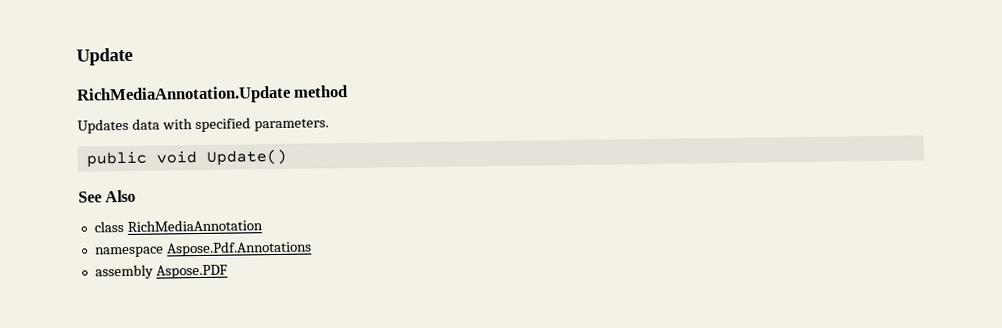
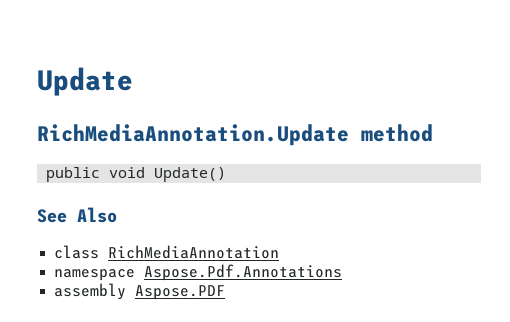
[77,117,329,134] // Updates data with specified parameters. -> (433, 133) none

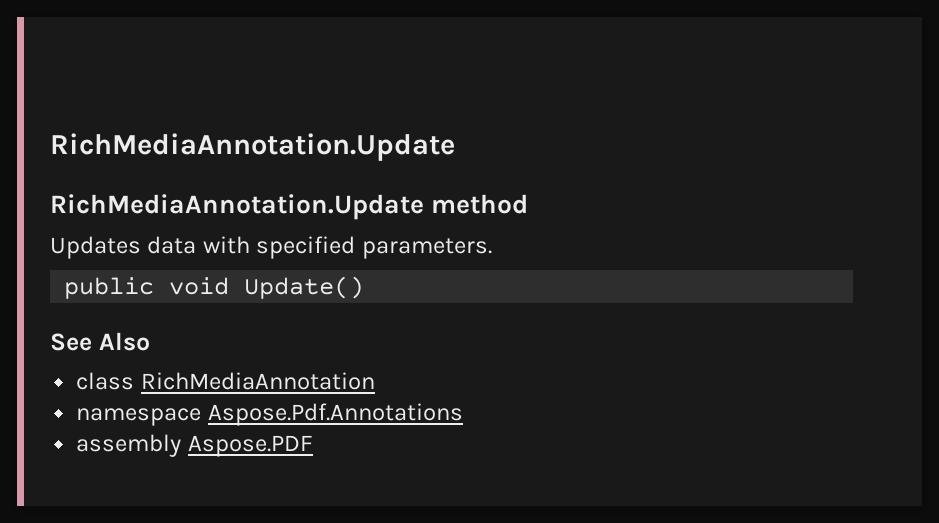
[37,67,133,96] Update -> [50,133,455,161] RichMediaAnnotation.Update
(433, 133) none -> [50,236,492,259] // Updates data with specified parameters.

